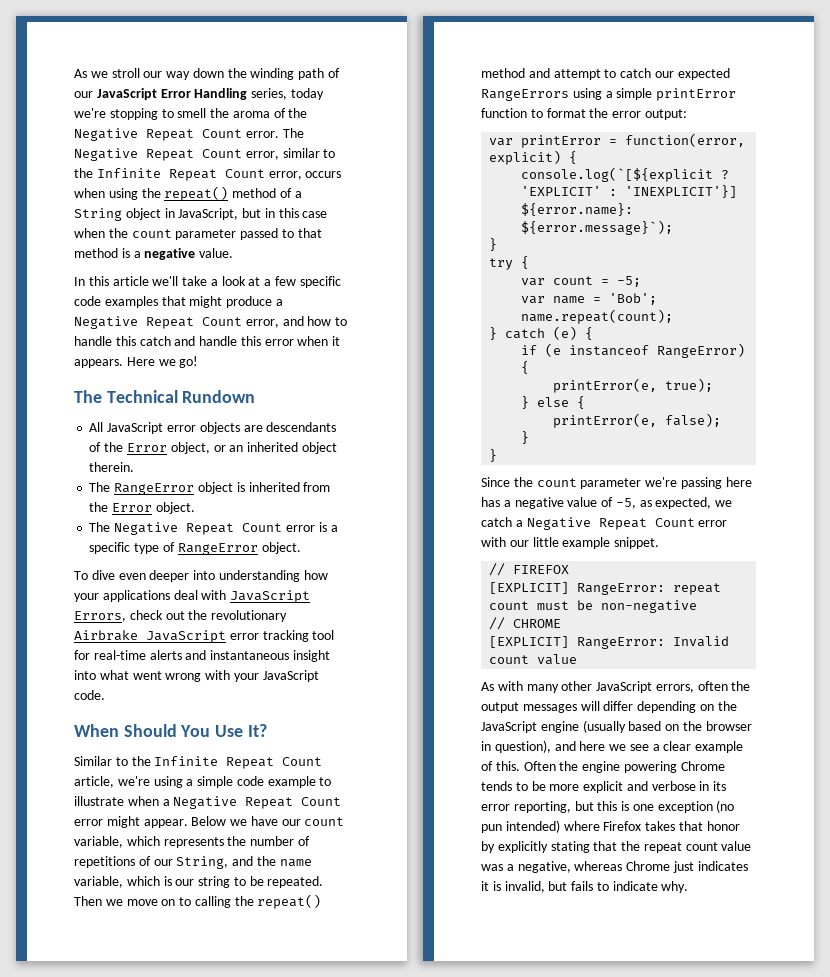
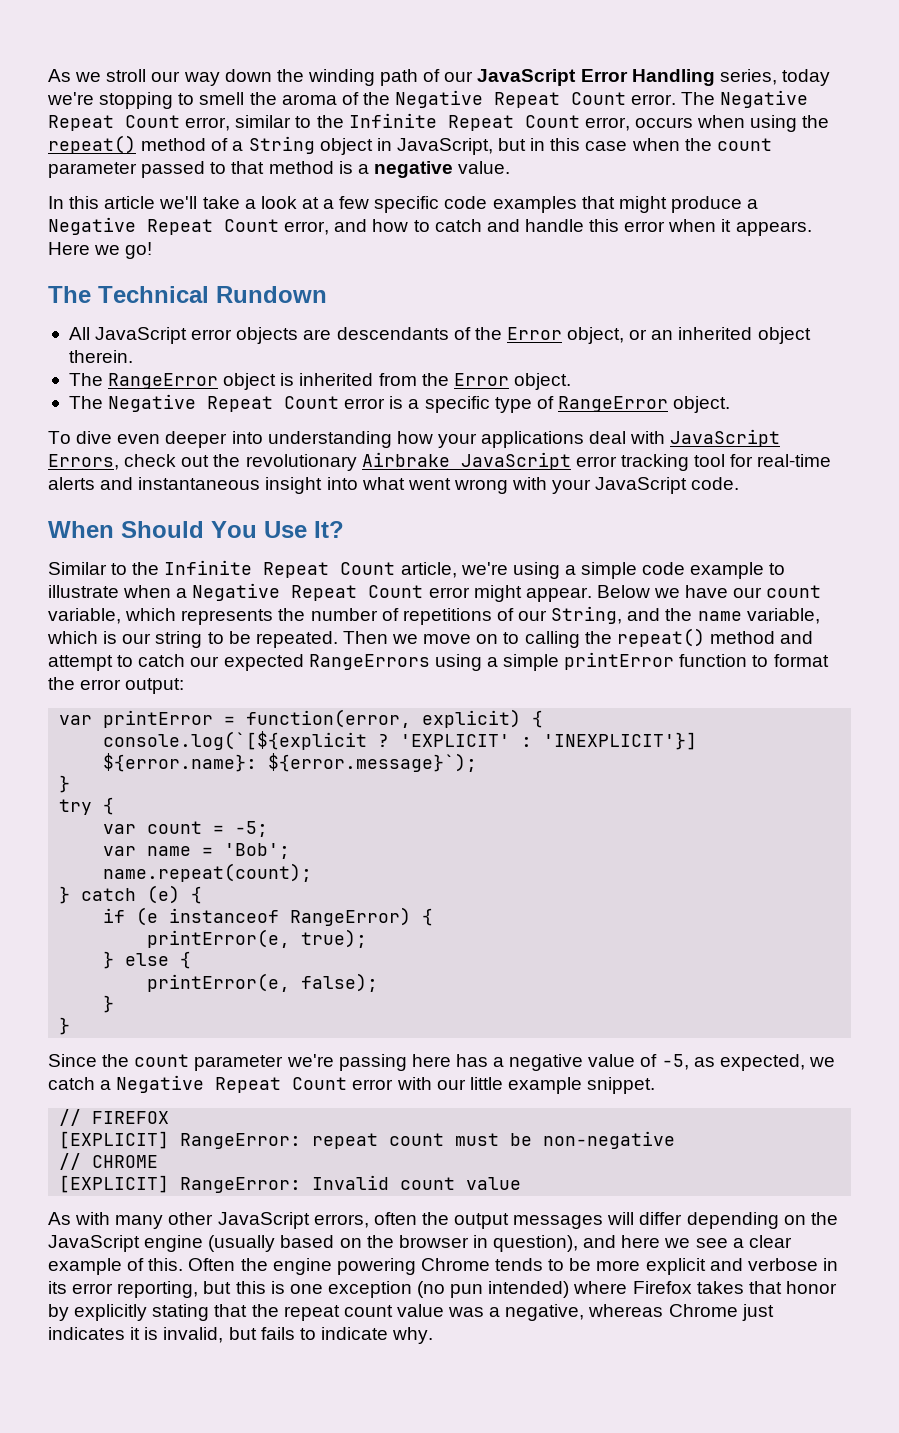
[74,336,136,346] handle this -> (430, 226) none

